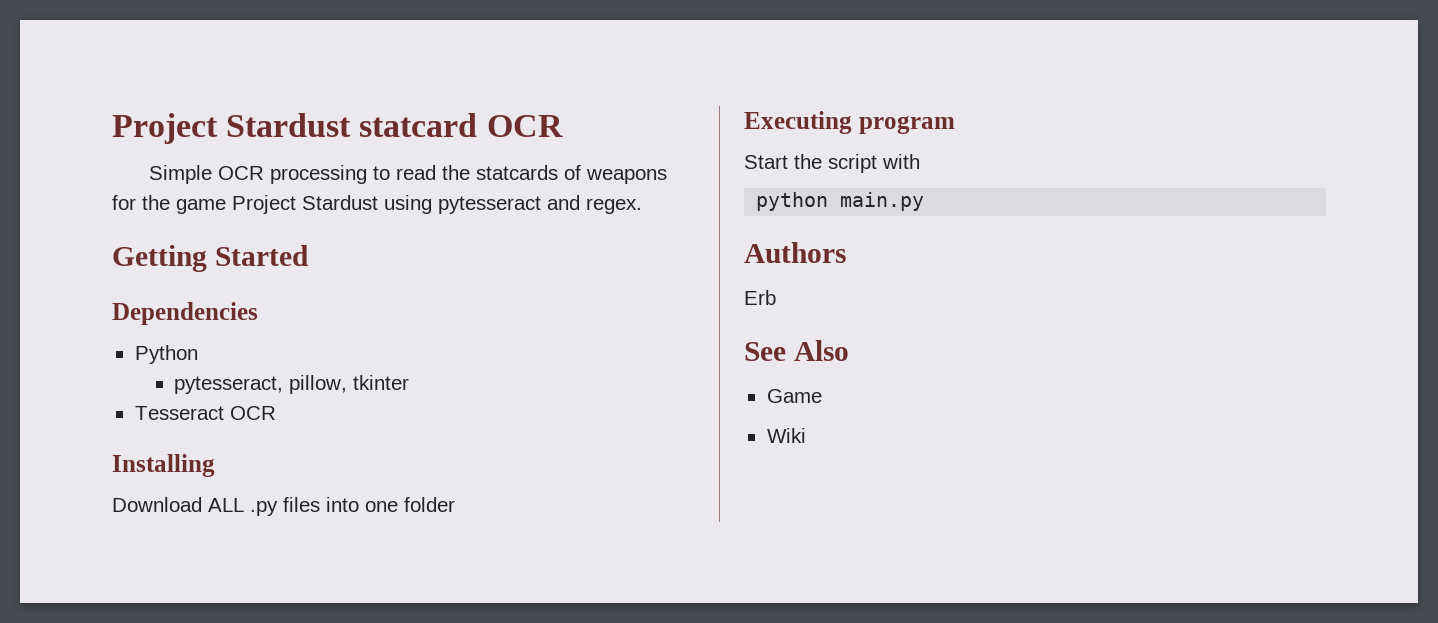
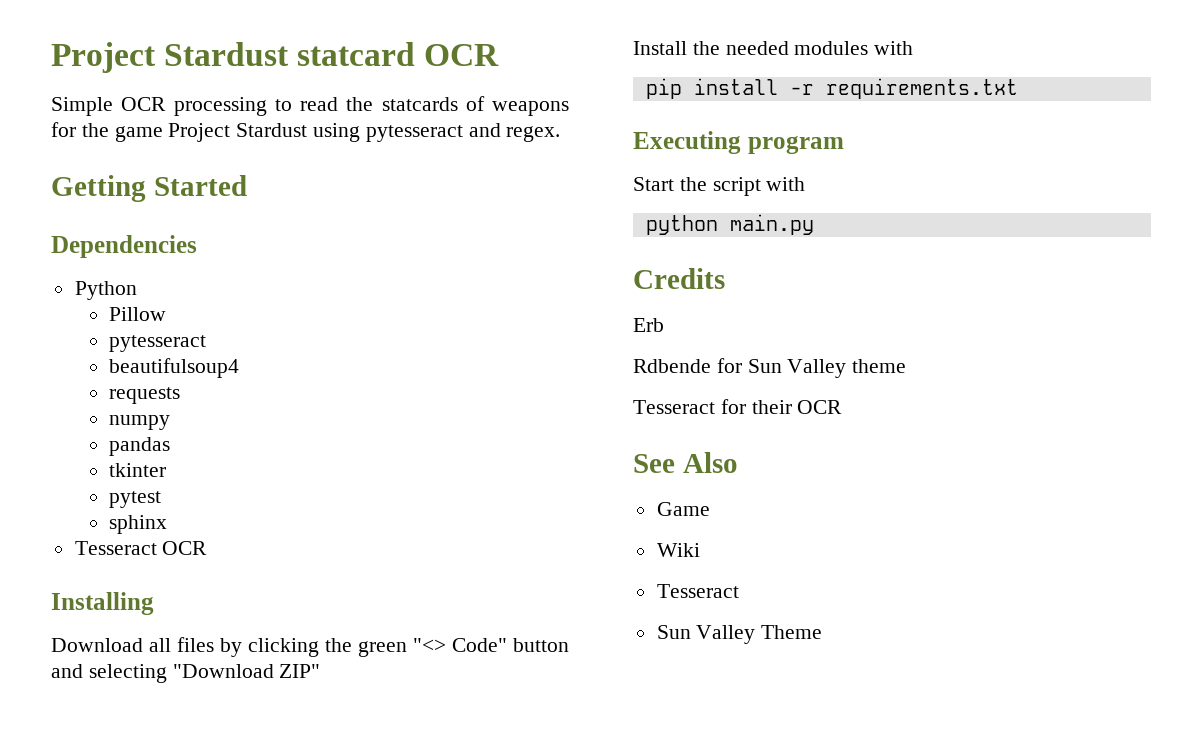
[174,375,348,394] pytesseract, pillow, -> [109,307,167,321] [109,335,207,352] [109,358,240,378] [109,387,181,404] [109,415,171,430] [109,437,171,456] Pillow // pytesseract // beautifulsoup4 // requests // numpy // pandas //
(410, 382) none -> [109,491,162,508] [109,515,168,534] // pytest // sphinx
[208,497,455,516] ALL .py files into one folder -> [149,637,569,657] [51,664,321,683] [633,41,914,55] [645,78,1018,99] all files by clicking the green "<> Code" button and selecting "Download ZIP" // Install the needed modules with // pip install -r requirements.txt
[744,242,846,263] Authors -> [633,268,725,289] Credits
(776, 297) none -> [633,358,907,378] [633,399,843,414] // Rdbende for Sun Valley theme // Tesseract for their OCR
(806, 435) none -> [656,584,739,598] [656,625,823,644] // Tesseract // Sun Valley Theme

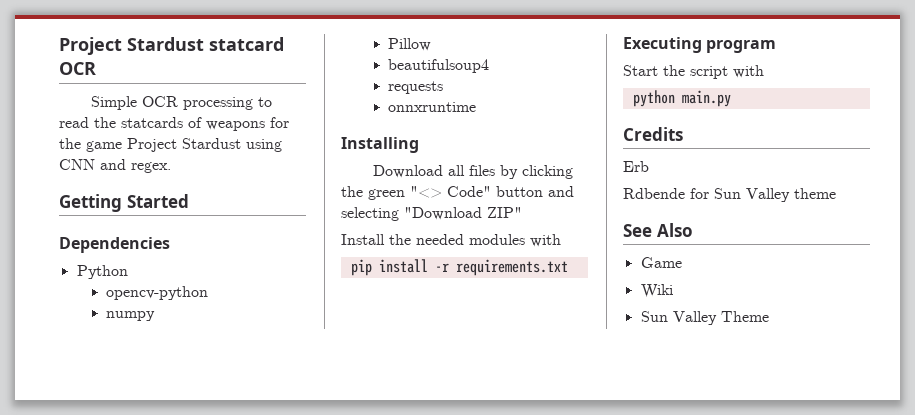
[365,125,463,142] pytesseract -> [59,159,95,170] CNN
(137, 290) none -> [106,286,209,300] [106,311,156,321] // opencv-python // numpy
[109,335,207,352] // pytesseract -> (432, 44) none
[109,415,171,430] [109,437,171,456] [109,463,167,477] [109,491,162,508] [109,515,168,534] [74,541,208,555] numpy // pandas // tkinter // pytest // sphinx // Tesseract OCR -> [388,102,477,112] onnxruntime
[633,399,843,414] // Tesseract for their OCR -> (836, 193) none
[656,584,739,598] // Tesseract -> (673, 291) none

